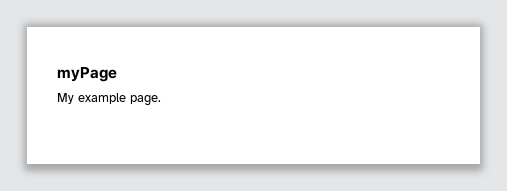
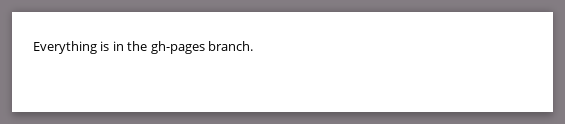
[57,67,117,82] [57,93,161,106] myPage // My example page. -> [33,41,253,54] Everything is in the gh-pages branch.

